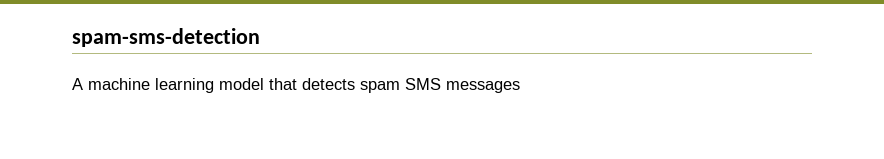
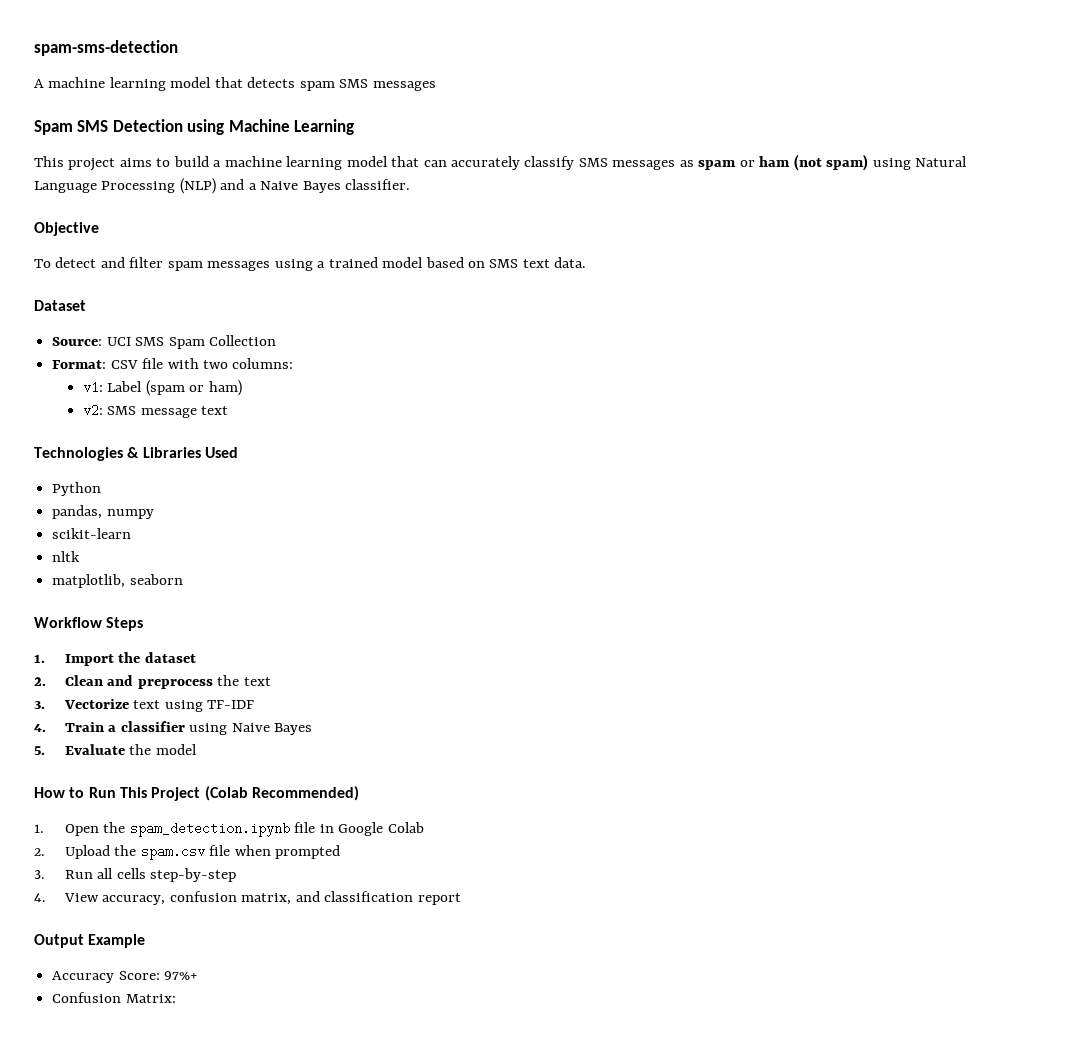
(520, 87) none -> [34,119,355,135] [34,154,968,171] [34,178,411,194] [34,222,99,236] [34,257,587,271] [34,300,86,311] [52,335,276,349] [52,358,294,369] [82,380,242,396] [82,404,229,418] [34,447,238,461] [52,482,102,496] [52,505,154,519] [52,528,132,539] [52,551,81,562] [52,574,183,588] [34,617,144,631] [34,652,196,666] [34,675,271,689] [34,699,255,712] [34,721,313,735] [34,744,197,755] [34,786,359,801] [34,822,424,837] [34,845,341,860] [34,868,237,882] [34,891,461,905] [34,934,146,948] [52,971,199,983] [52,992,176,1003] // Spam SMS Detection using Machine Learning // This project aims to build a machine learning model that can accurately classify SMS messages as spam or ham (not spam) using Natural Language Processing (NLP) and a Naive Bayes classifier. // Objective // To detect and filter spam messages using a trained model based on SMS text data. // Dataset // Source: UCI SMS Spam Collection // Format: CSV file with two columns: // v1: Label (spam or ham) // v2: SMS message text // Technologies & Libraries Used // Python // pandas, numpy // scikit-learn // nltk // matplotlib, seaborn // Workflow Steps // 1. Import the dataset // 2. Clean and preprocess the text // 3. Vectorize text using TF-IDF // 4. Train a classifier using Naive Bayes // 5. Evaluate the model // How to Run This Project (Colab Recommended) // 1. Open the spam_detection.ipynb file in Google Colab // 2. Upload the spam.csv file when prompted // 3. Run all cells step-by-step // 4. View accuracy, confusion matrix, and classification report // Output Example // Accuracy Score: 97%+ // Confusion Matrix:

